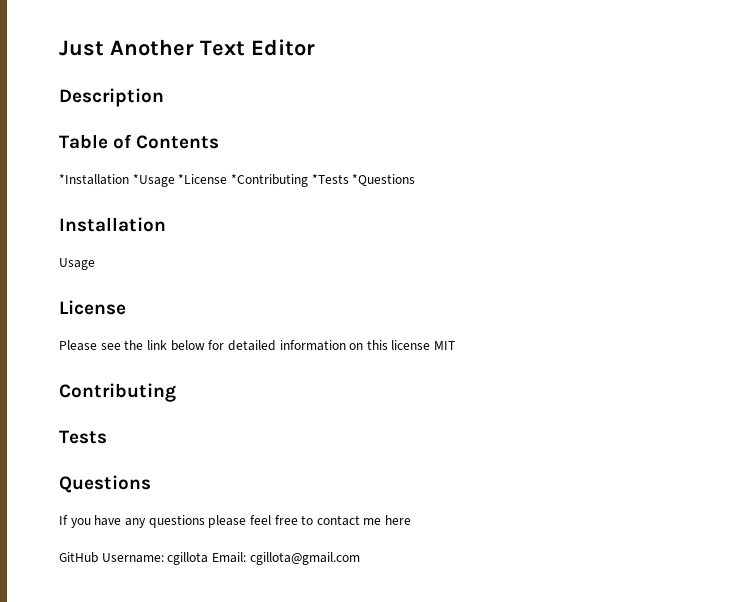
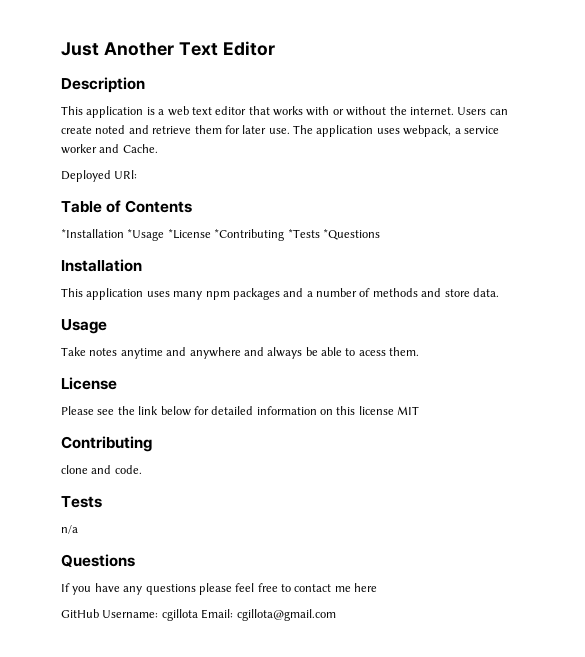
(164, 97) none -> [61,106,508,118] [61,125,499,137] [61,144,158,154] [61,170,138,182] // This application is a web text editor that works with or without the internet. Users can create noted and retrieve them for later use. The application uses webpack, a service worker and Cache. // Deployed URl:
[59,258,95,270] Usage -> [61,288,499,300] [61,319,107,334] [61,347,420,359] This application uses many npm packages and a number of methods and store data. // Usage // Take notes anytime and anywhere and always be able to acess them.
(176, 392) none -> [61,465,142,474] // clone and code.
(107, 437) none -> [61,525,78,534] // n/a

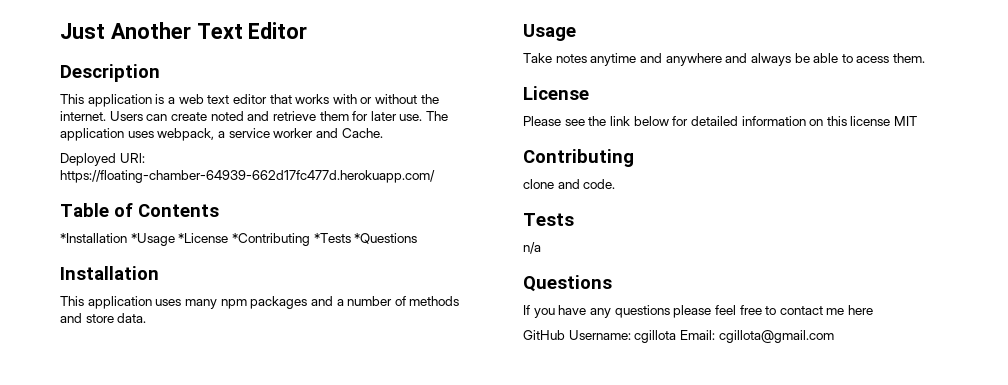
(138, 174) none -> [60,170,435,183] https://floating-chamber-64939-662d17fc477d.herokuapp.com/

